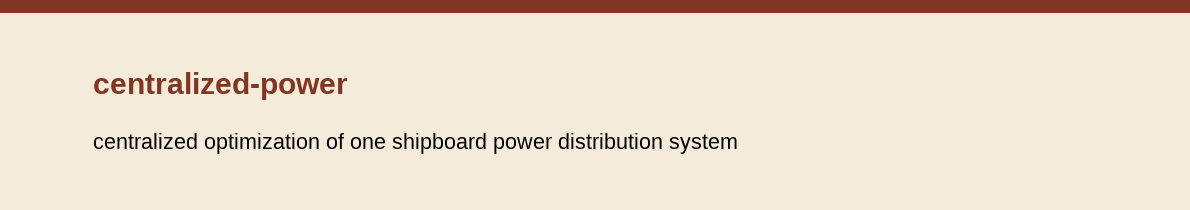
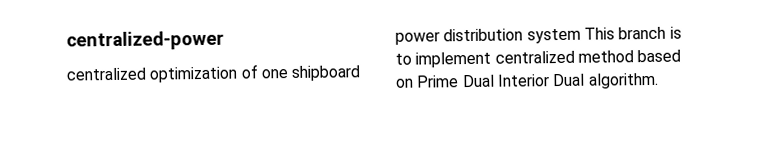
(738, 144) none -> [583,26,682,40] [395,49,682,68] [395,72,659,89] This branch is to implement centralized method based on Prime Dual Interior Dual algorithm.

